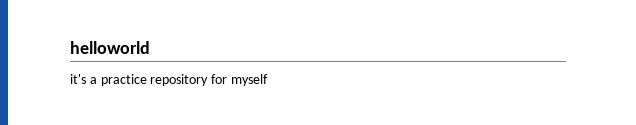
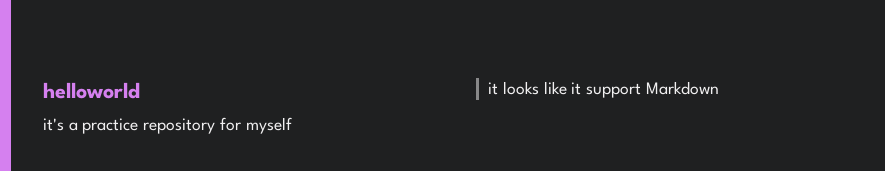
(268, 80) none -> [488,81,719,98] // it looks like it support Markdown

